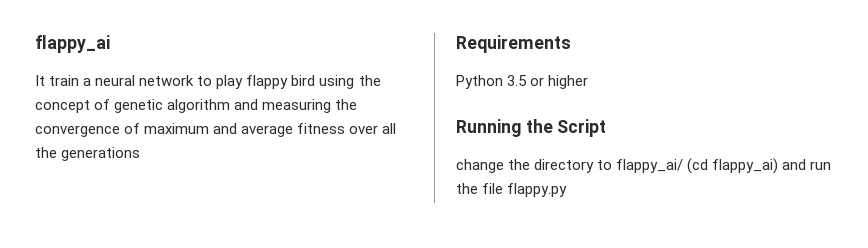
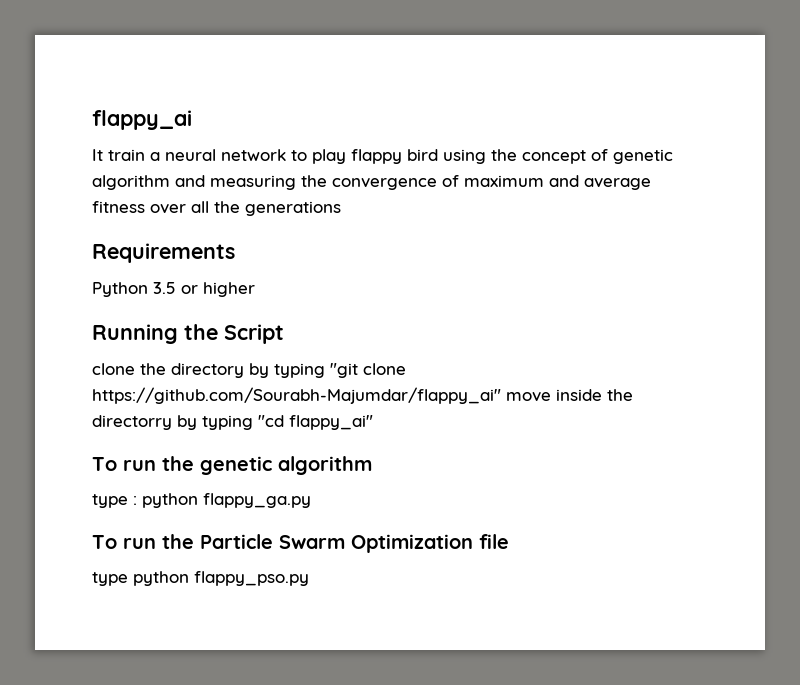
[456,159,504,173] change -> [92,363,135,375] clone
[597,158,832,174] [456,183,568,197] to flappy_ai/ (cd flappy_ai) and run the file flappy.py -> [249,363,406,378] [92,387,633,404] [92,415,373,430] [92,456,372,475] [92,493,311,508] [92,534,509,553] [92,571,309,586] by typing "git clone https://github.com/Sourabh-Majumdar/flappy_ai" move inside the directorry by typing "cd flappy_ai" // To run the genetic algorithm // type : python flappy_ga.py // To run the Particle Swarm Optimization file // type python flappy_pso.py

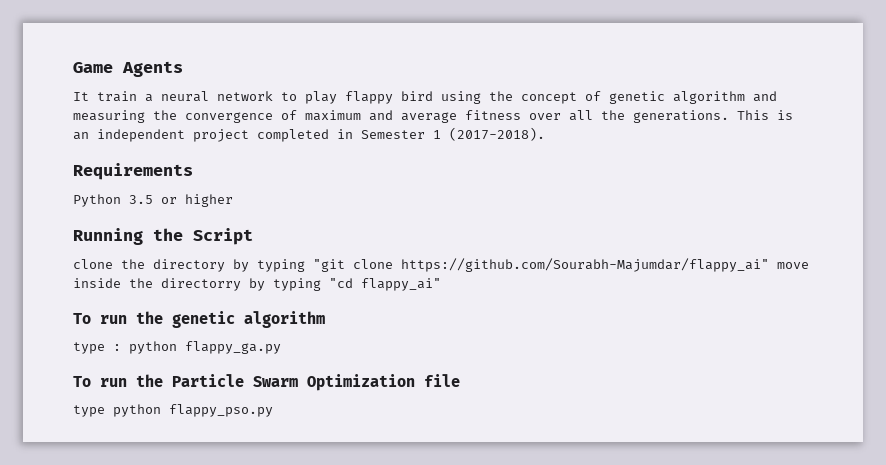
[92,110,192,130] flappy_ai -> [73,61,183,77] Game Agents
[245,201,341,216] generations -> [633,110,793,123] [73,127,545,142] generations. This is an independent project completed in Semester 1 (2017-2018).

